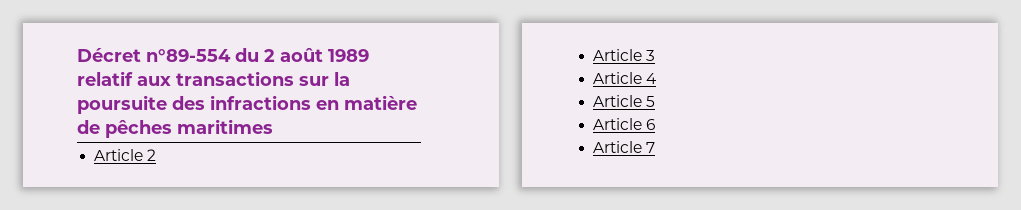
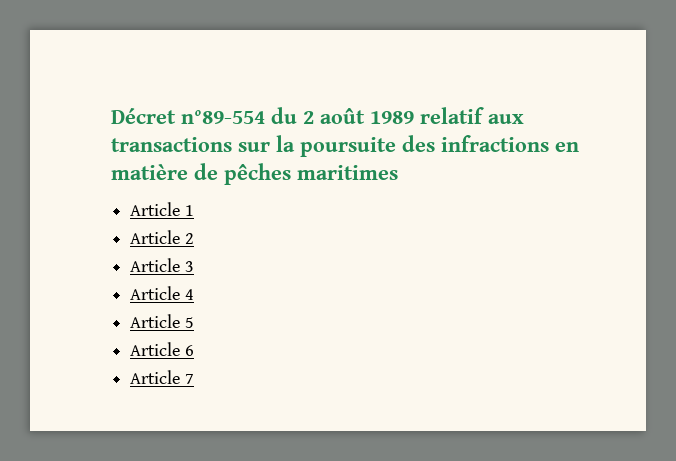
(273, 126) none -> [130,202,194,216] // Article 1

